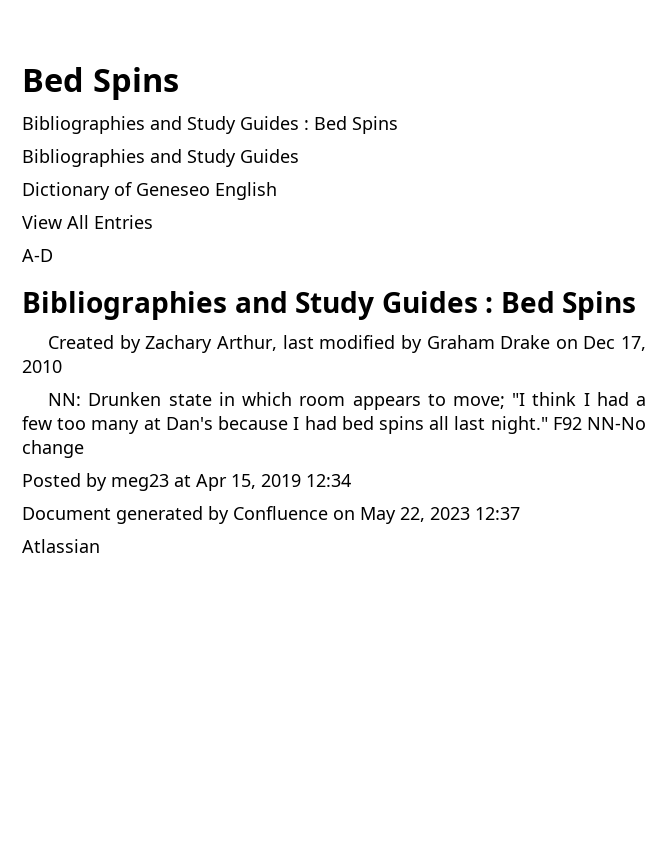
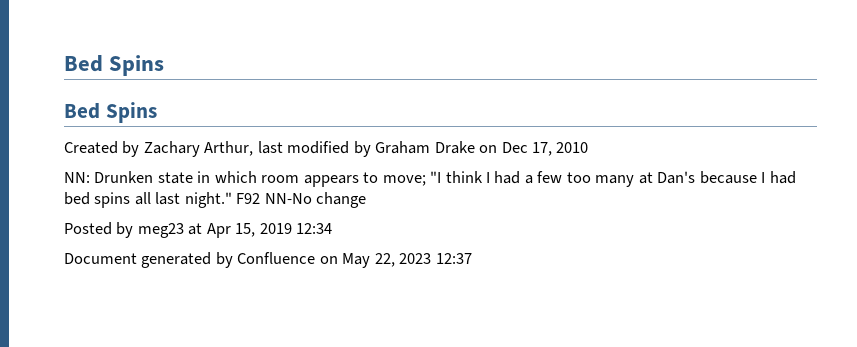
[22,67,179,100] [22,116,398,134] [22,149,299,167] [22,182,277,200] [22,215,153,229] [22,249,53,262] [22,291,494,320] Bed Spins // Bibliographies and Study Guides : Bed Spins // Bibliographies and Study Guides // Dictionary of Geneseo English // View All Entries // A-D // Bibliographies and Study Guides : -> [64,55,165,76] Bed Spins //
[22,539,100,553] // Atlassian -> (472, 258) none

